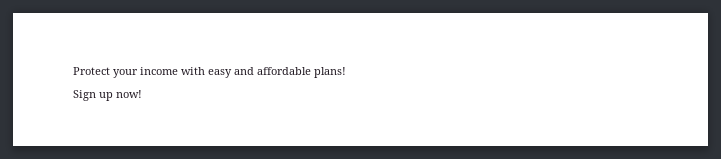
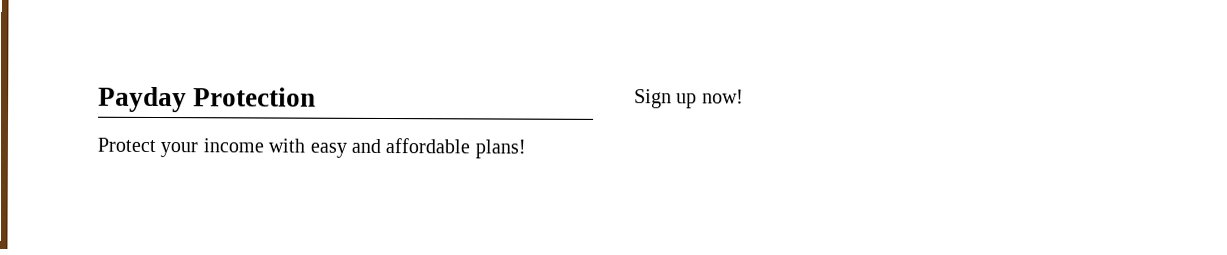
(73, 71) none -> [98,86,317,113] Payday Protection //

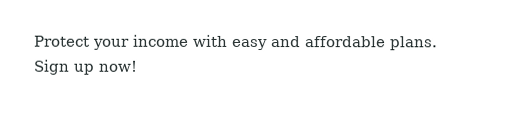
[98,86,317,113] Payday Protection // -> (34, 41) none
[474,139,526,159] plans! -> [390,36,438,51] plans.

